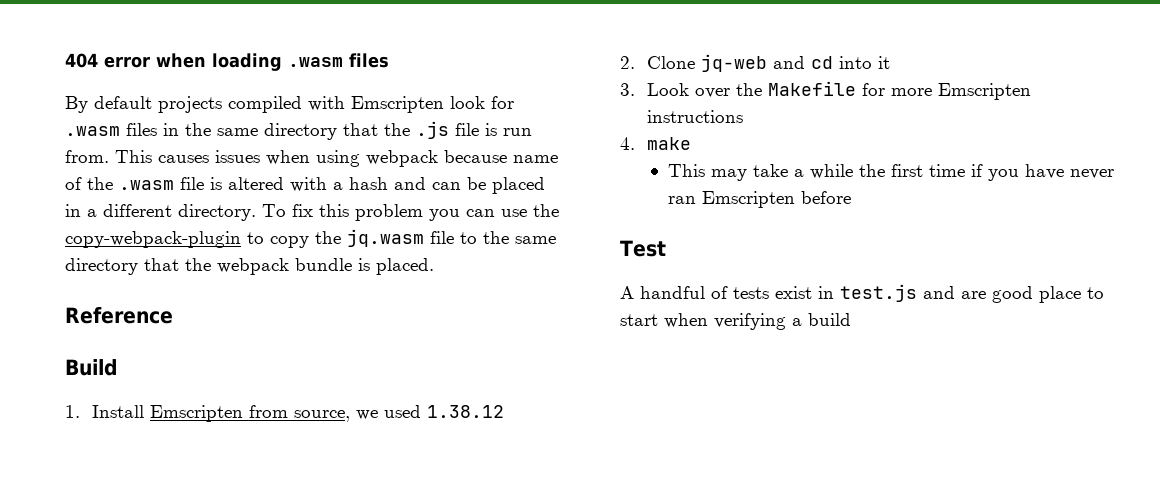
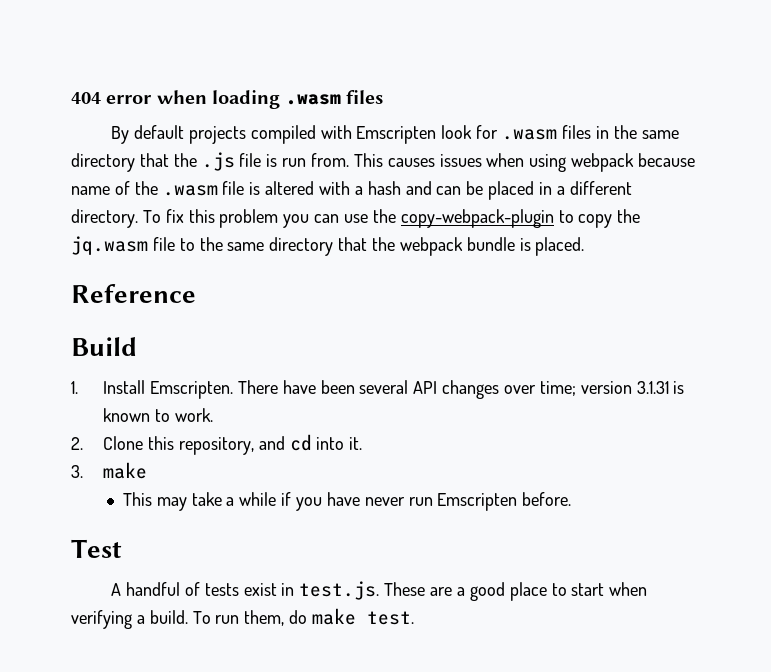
[150,405,505,422] Emscripten from source, we used 1.38.12 -> [149,380,685,399] [103,408,213,422] Emscripten. There have been several API changes over time; version 3.1.31 is known to work.
[701,54,768,72] jq-web -> [147,436,254,455] this repository,
[878,56,891,69] [620,81,1032,100] [647,110,744,123] [620,137,635,150] it // 3. Look over the Makefile for more Emscripten instructions // 4. -> [349,437,363,450] [71,465,83,478] it. // 3.
[859,164,966,177] the first time -> (277, 499) none
[668,191,852,208] ran Emscripten before -> [408,492,572,511] run Emscripten before.
[840,284,986,302] test.js and are -> [299,581,465,600] test.js. These are a
[808,313,851,326] build -> [149,608,415,626] build. To run them, do make test.

